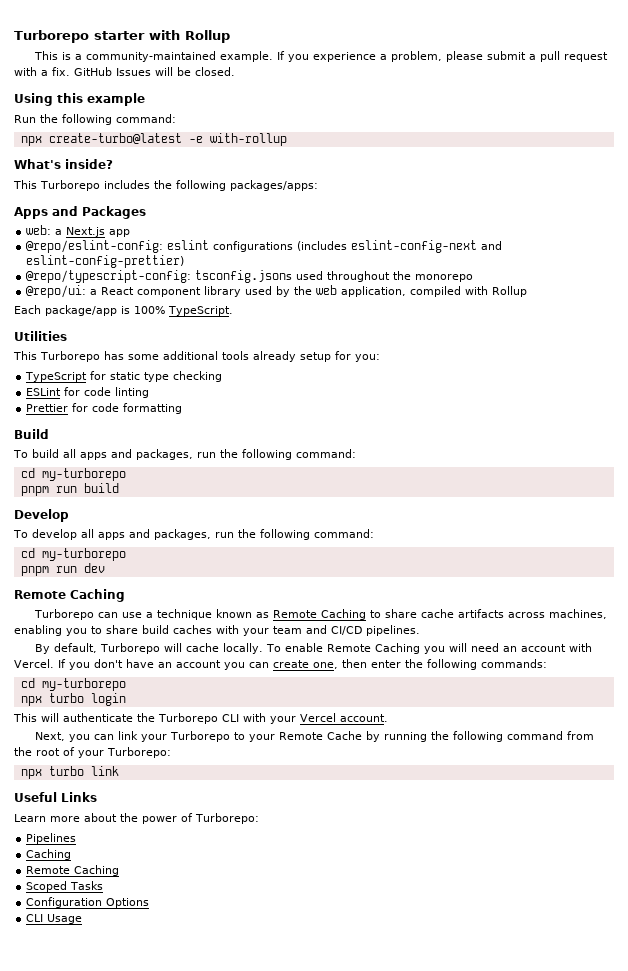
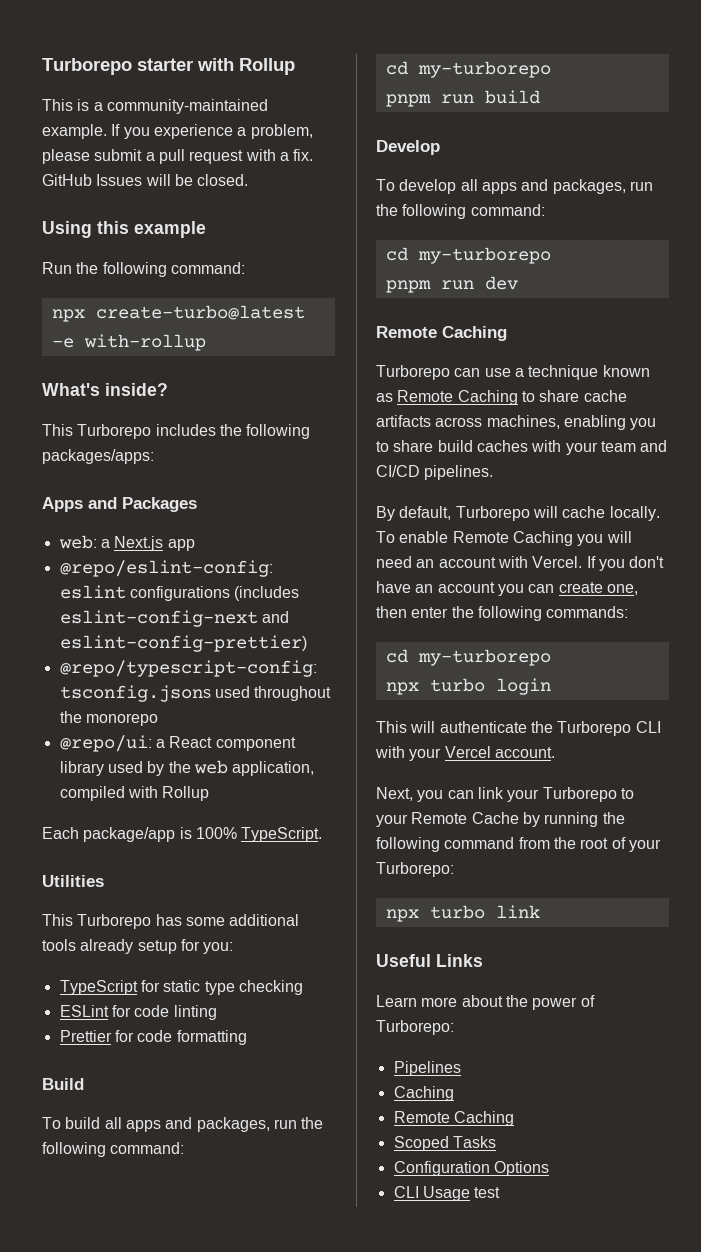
(83, 919) none -> [474,1187,501,1198] test

